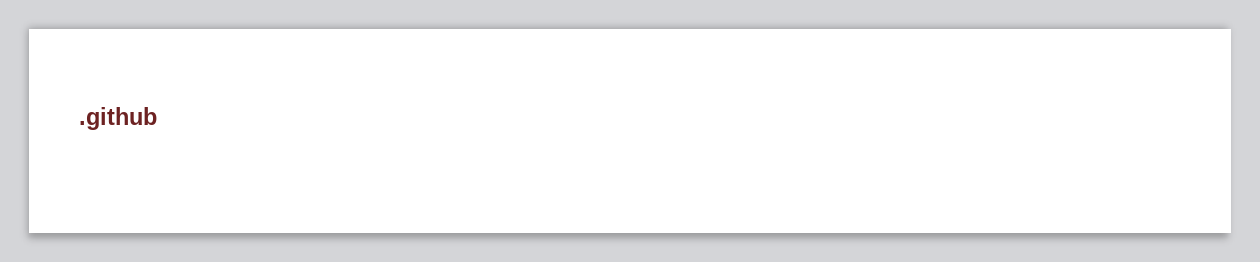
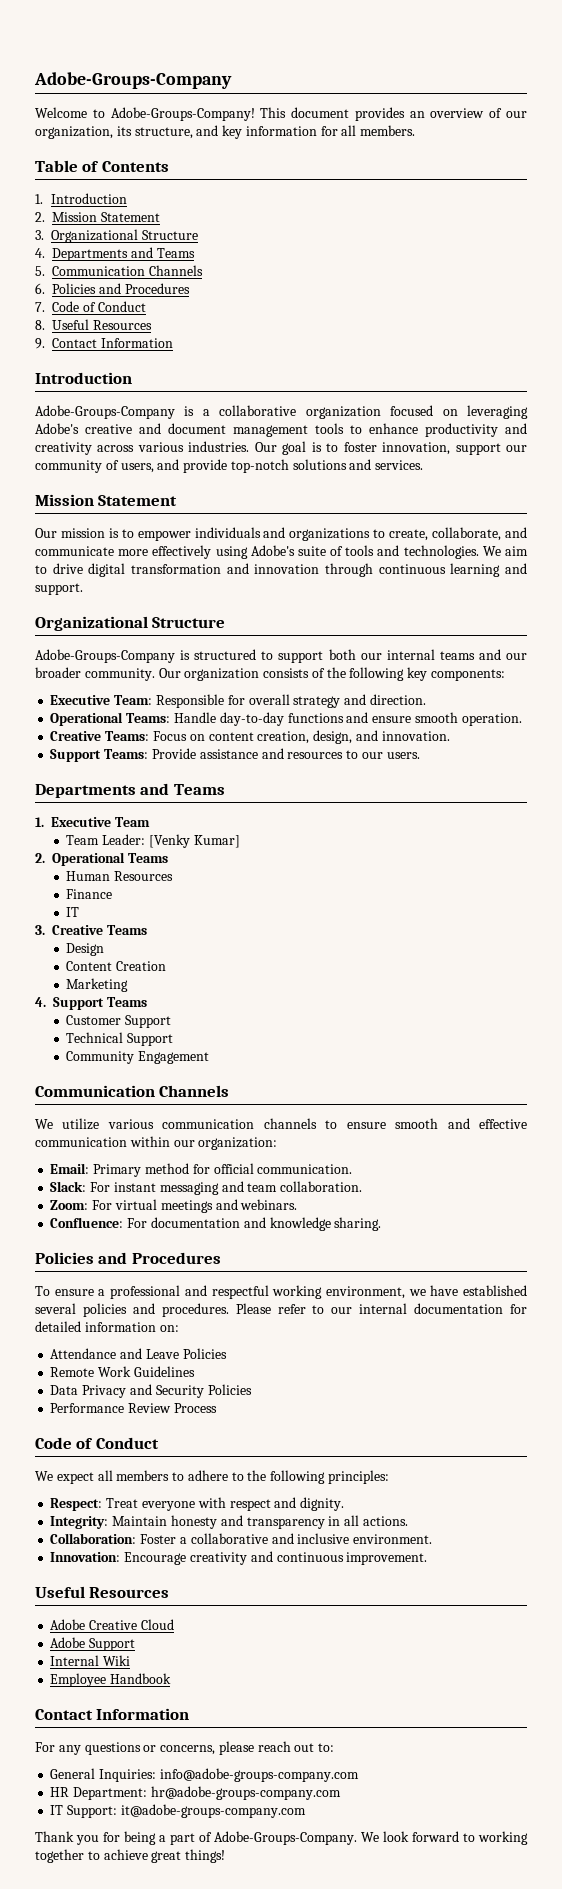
[79,107,157,130] .github -> [34,72,232,89] [35,107,527,121] [35,125,416,139] [35,160,169,172] [35,193,128,204] [35,212,160,222] [35,229,198,243] [35,247,195,261] [35,265,203,276] [35,283,190,294] [35,301,146,312] [35,319,152,330] [35,338,173,349] [35,372,132,384] [35,405,528,419] [35,423,527,437] [35,441,527,455] [35,459,424,473] [35,494,178,506] [35,527,527,541] [35,545,528,559] [35,563,527,577] [35,583,83,595] [35,616,226,631] [35,649,528,663] [35,667,506,681] [50,694,426,708] [50,712,522,726] [50,730,450,744] [50,748,420,762] [35,783,225,798] [35,817,150,827] [66,834,240,848] [35,852,168,866] [66,871,174,881] [66,889,113,899] [66,907,80,917] [35,925,147,935] [66,943,105,956] [66,961,167,971] [66,978,129,992] [35,997,147,1010] [66,1015,172,1028] [66,1032,174,1046] [66,1051,210,1064] [35,1085,230,1097] [35,1118,527,1130] [35,1136,278,1150] [50,1163,353,1177] [50,1181,363,1195] [50,1199,298,1213] [50,1217,382,1231] [35,1252,221,1264] [35,1285,527,1299] [35,1303,527,1317] [35,1321,179,1332] [50,1348,227,1359] [50,1366,195,1377] [50,1384,252,1398] [50,1403,217,1413] [35,1437,159,1449] [35,1470,390,1484] [50,1497,345,1511] [50,1515,408,1529] [50,1533,433,1544] [50,1551,428,1565] [35,1586,170,1598] [50,1619,174,1630] [50,1637,136,1651] [50,1655,131,1666] [50,1673,172,1687] [35,1708,190,1720] [35,1741,335,1755] [50,1768,359,1782] [50,1786,341,1800] [50,1804,306,1818] [35,1831,528,1845] [35,1849,226,1863] Adobe-Groups-Company // Welcome to Adobe-Groups-Company! This document provides an overview of our organization, its structure, and key information for all members. // Table of Contents // 1. Introduction // 2. Mission Statement // 3. Organizational Structure // 4. Departments and Teams // 5. Communication Channels // 6. Policies and Procedures // 7. Code of Conduct // 8. Useful Resources // 9. Contact Information // Introduction // Adobe-Groups-Company is a collaborative organization focused on leveraging Adobe's creative and document management tools to enhance productivity and creativity across various industries. Our goal is to foster innovation, support our community of users, and provide top-notch solutions and services. // Mission Statement // Our mission is to empower individuals and organizations to create, collaborate, and communicate more effectively using Adobe's suite of tools and technologies. We aim to drive digital transformation and innovation through continuous learning and support. // Organizational Structure // Adobe-Groups-Company is structured to support both our internal teams and our broader community. Our organization consists of the following key components: // Executive Team: Responsible for overall strategy and direction. // Operational Teams: Handle day-to-day functions and ensure smooth operation. // Creative Teams: Focus on content creation, design, and innovation. // Support Teams: Provide assistance and resources to our users. // Departments and Teams // 1. Executive Team // Team Leader: [Venky Kumar] // 2. Operational Teams // Human Resources // Finance // IT // 3. Creative Teams // Design // Content Creation // Marketing // 4. Support Teams // Customer Support // Technical Support // Community Engagement // Communication Channels // We utilize various communication channels to ensure smooth and effective communication within our organization: // Email: Primary method for official communication. // Slack: For instant messaging and team collaboration. // Zoom: For virtual meetings and webinars. // Confluence: For documentation and knowledge sharing. // Policies and Procedures // To ensure a professional and respectful working environment, we have established several policies and procedures. Please refer to our internal documentation for detailed information on: // Attendance and Leave Policies // Remote Work Guidelines // Data Privacy and Security Policies // Performance Review Process // Code of Conduct // We expect all members to adhere to the following principles: // Respect: Treat everyone with respect and dignity. // Integrity: Maintain honesty and transparency in all actions. // Collaboration: Foster a collaborative and inclusive environment. // Innovation: Encourage creativity and continuous improvement. // Useful Resources // Adobe Creative Cloud // Adobe Support // Internal Wiki // Employee Handbook // Contact Information // For any questions or concerns, please reach out to: // General Inquiries: info@adobe-groups-company.com // HR Department: hr@adobe-groups-company.com // IT Support: it@adobe-groups-company.com // Thank you for being a part of Adobe-Groups-Company. We look forward to working together to achieve great things!

